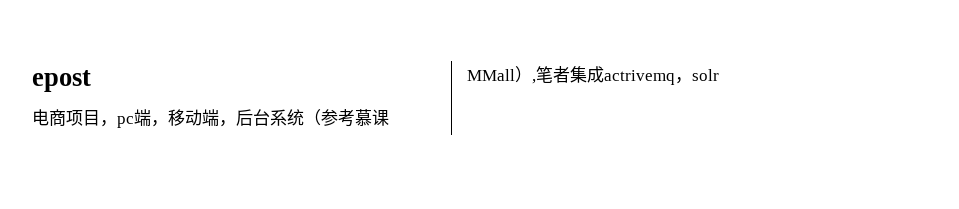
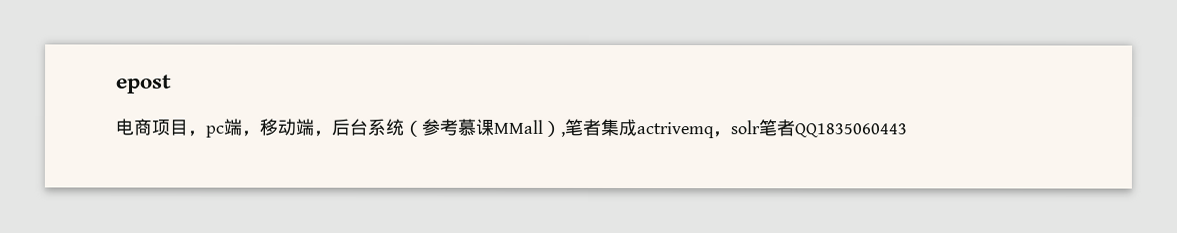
(719, 75) none -> [758,119,907,138] 笔者QQ1835060443

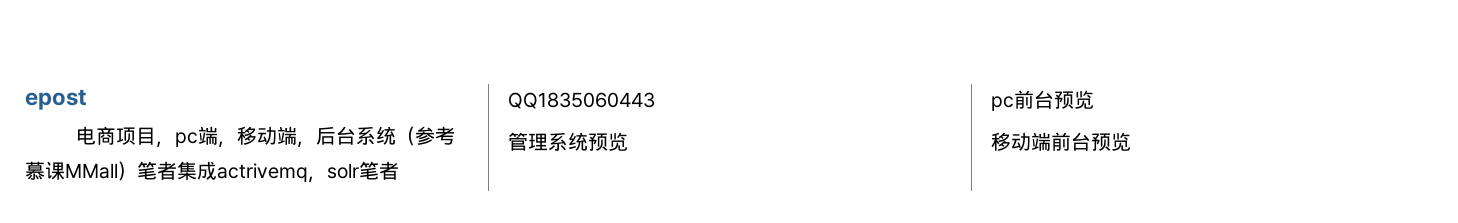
[560,130,565,137] , -> (137, 171) none
(907, 130) none -> [508,132,628,151] [991,90,1094,111] [991,132,1131,151] // 管理系统预览 // pc前台预览 // 移动端前台预览

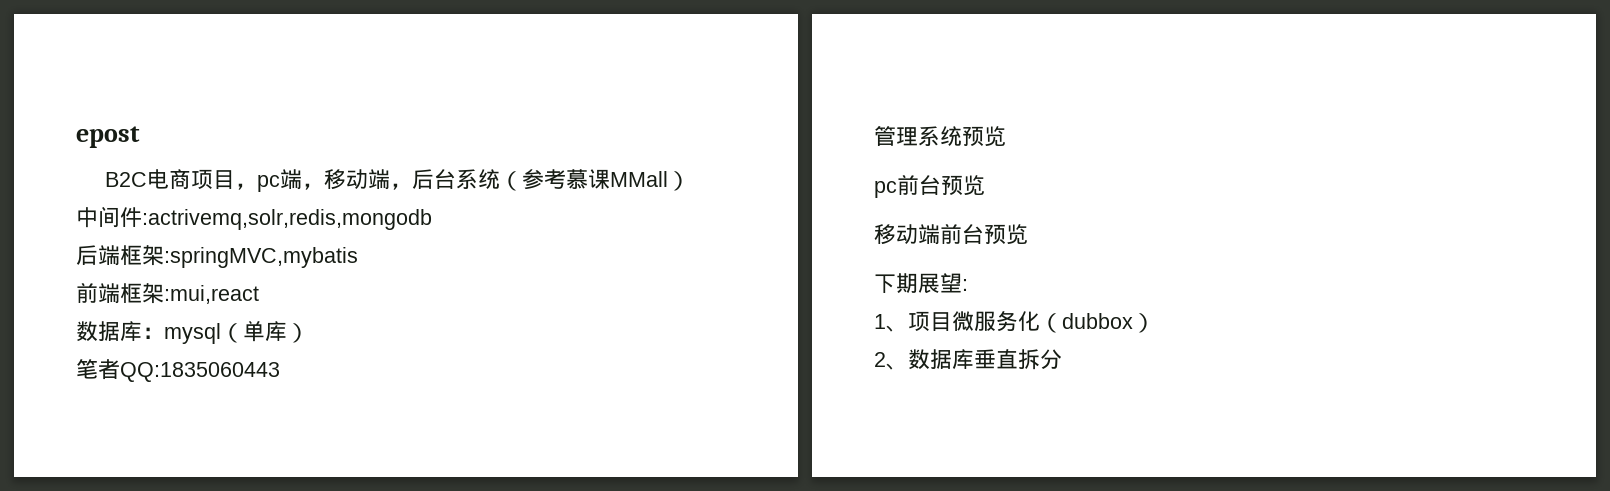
(87, 99) none -> [104,172,147,187] B2C
[137,161,399,183] [508,92,655,109] 笔者集成actrivemq，solr笔者QQ1835060443 -> [76,206,432,230] [76,245,358,268] [76,282,259,304] [76,321,309,344] [76,359,280,382] // 中间件:actrivemq,solr,redis,mongodb // 后端框架:springMVC,mybatis // 前端框架:mui,react // 数据库：mysql（单库） // 笔者QQ:1835060443
(1131, 141) none -> [874,273,968,294] [874,311,1155,333] [874,349,1062,370] // 下期展望: // 1、项目微服务化（dubbox） // 2、数据库垂直拆分

